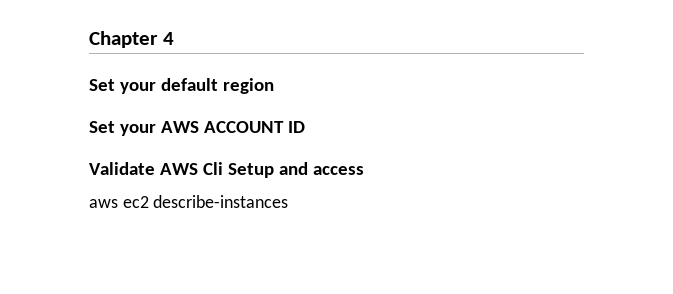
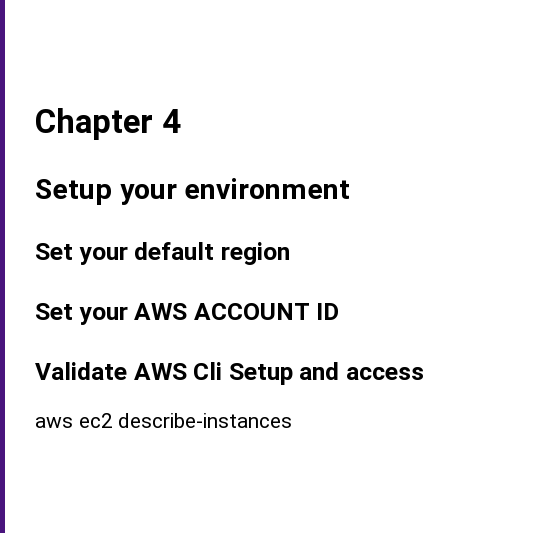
(174, 38) none -> [35,178,351,205] // Setup your environment

